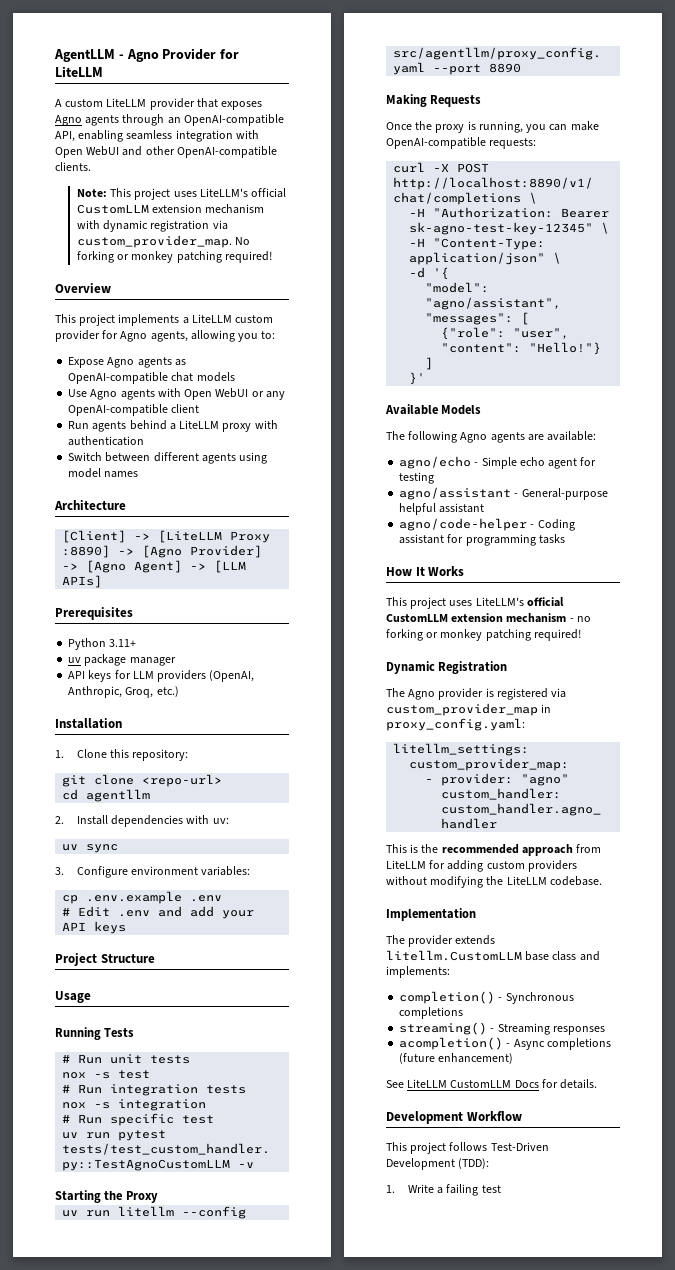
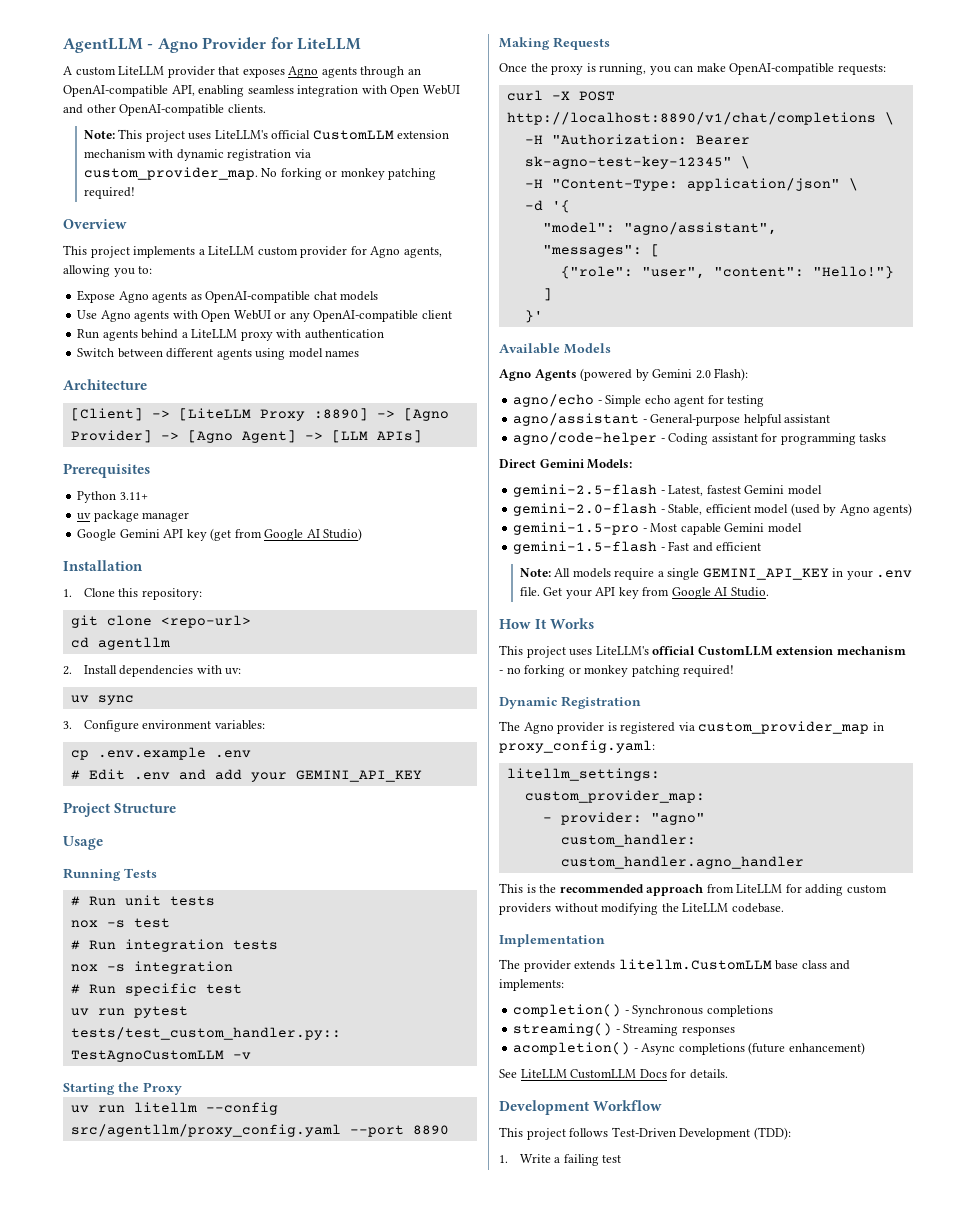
[68,670,255,682] [68,686,179,698] API keys for LLM providers (OpenAI, Anthropic, Groq, etc.) -> [77,528,363,541] Google Gemini API key (get from Google AI Studio)
[62,921,127,934] API keys -> [295,770,422,782] GEMINI_API_KEY
[386,431,597,443] The following Agno agents are available: -> [499,368,749,381] Agno Agents (powered by Gemini 2.0 Flash):
(565, 539) none -> [499,459,633,469] [513,484,822,497] [513,503,913,516] [513,522,802,535] [513,541,762,554] [519,568,913,580] [519,587,769,599] // Direct Gemini Models: // gemini-2.5-flash - Latest, fastest Gemini model // gemini-2.0-flash - Stable, efficient model (used by Agno agents) // gemini-1.5-pro - Most capable Gemini model // gemini-1.5-flash - Fast and efficient // Note: All models require a single GEMINI_API_KEY in your .env file. Get your API key from Google AI Studio.

